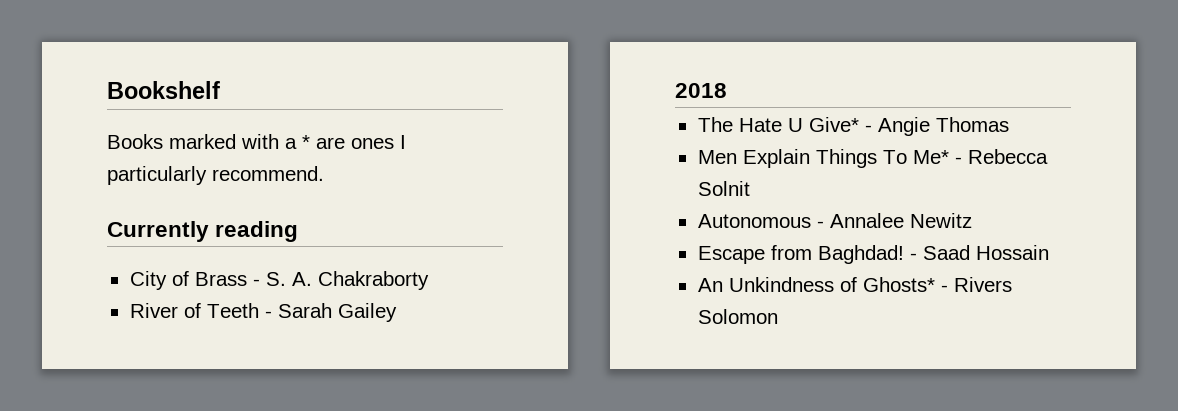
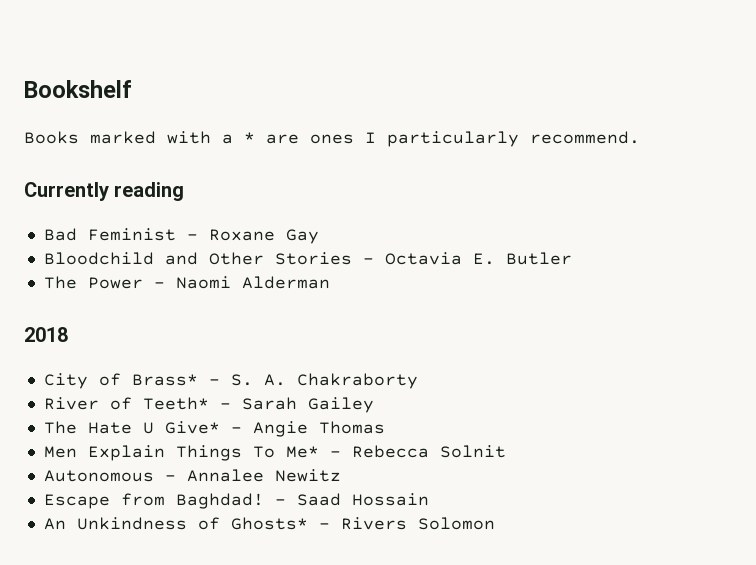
(299, 231) none -> [43,228,319,244] [43,252,572,265] [43,276,330,289] [24,327,68,342] // Bad Feminist - Roxane Gay // Bloodchild and Other Stories - Octavia E. Butler // The Power - Naomi Alderman // 2018
[194,272,247,286] Brass -> [131,374,198,386] Brass*
[206,303,259,318] Teeth -> [142,397,209,410] Teeth*
[675,83,727,98] // 2018 -> (374, 405) none

